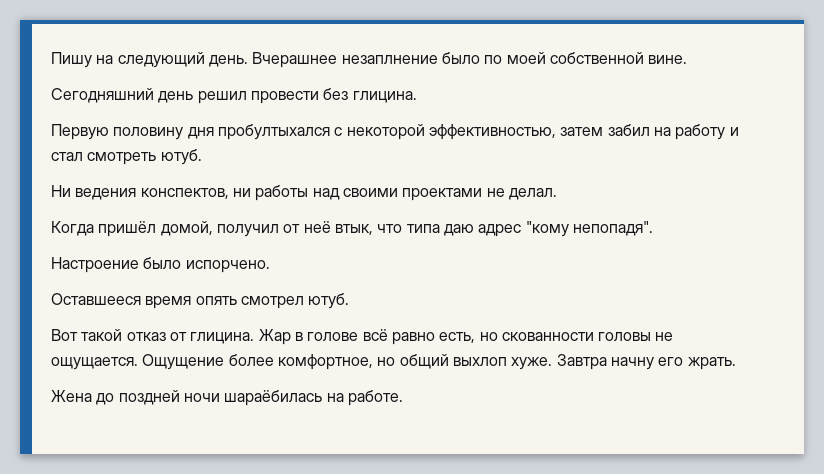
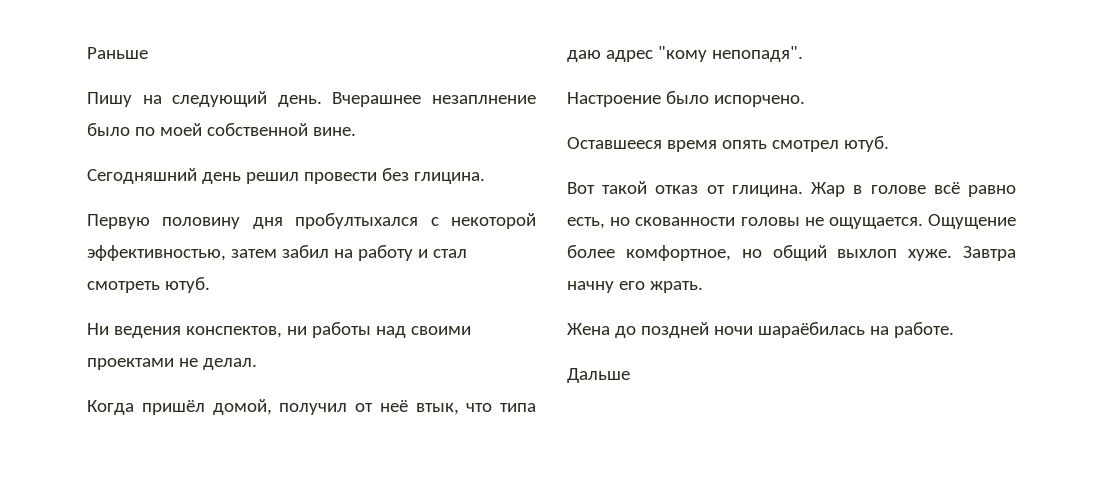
(51, 60) none -> [87,47,148,59] Раньше //
(403, 398) none -> [567,368,630,383] // Дальше

